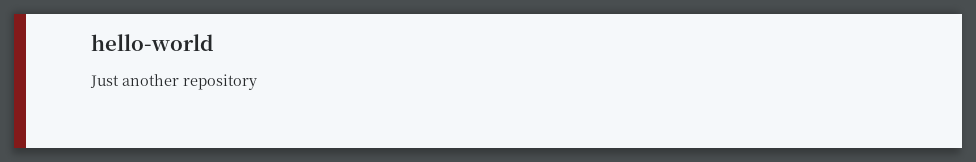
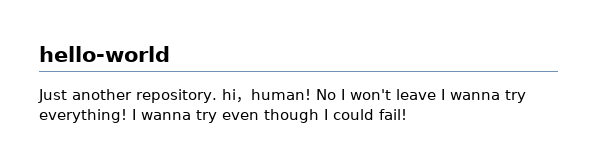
[183,74,257,90] repository -> [136,89,526,103] [39,109,407,123] repository. hi，human! No I won't leave I wanna try everything! I wanna try even though I could fail!

